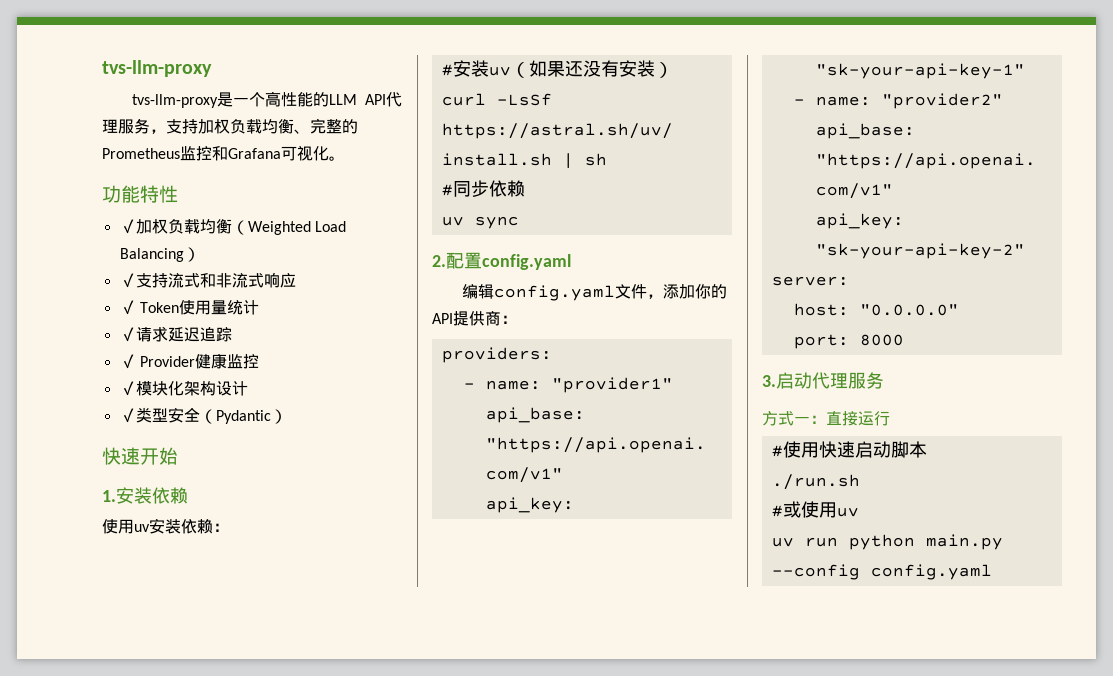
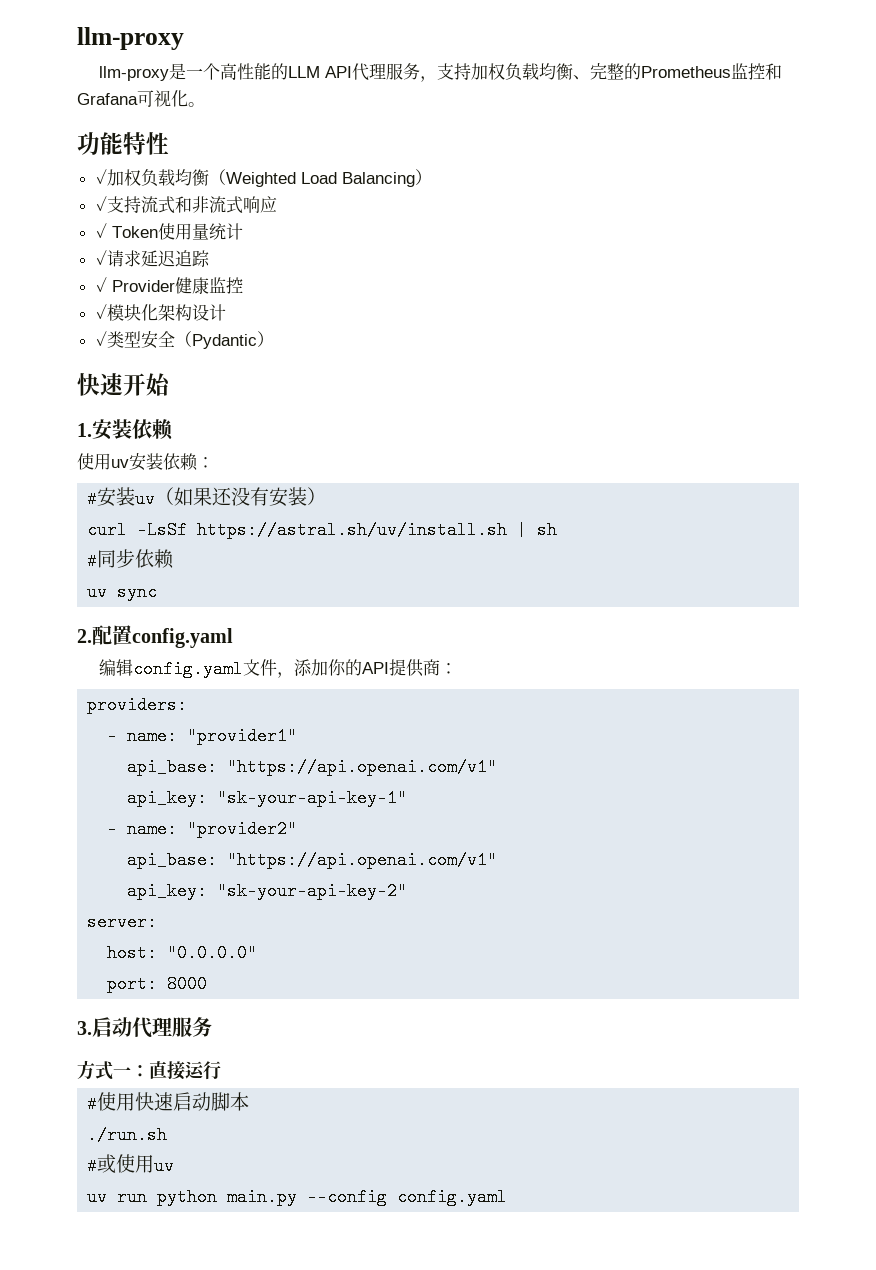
[102,60,212,77] [131,94,218,108] tvs-llm-proxy // tvs-llm-proxy -> [77,27,184,50] [99,66,170,81] llm-proxy // llm-proxy

